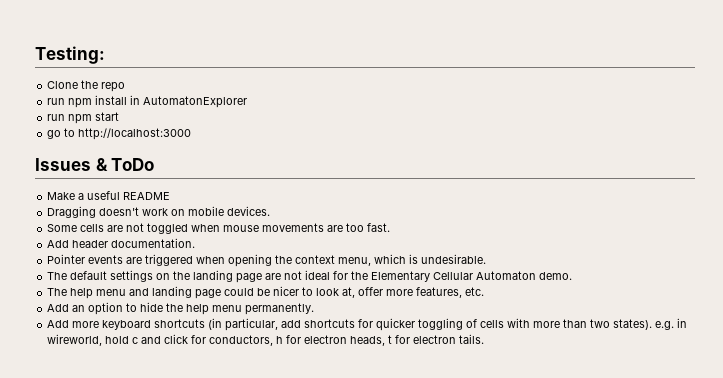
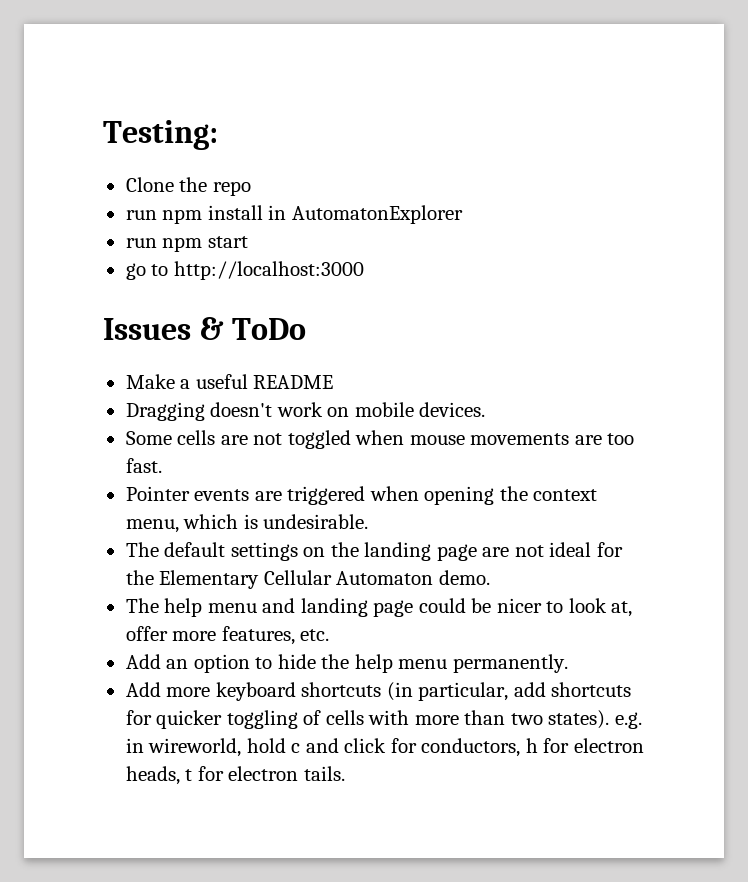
[47,238,196,248] // Add header documentation. -> (162, 465) none

